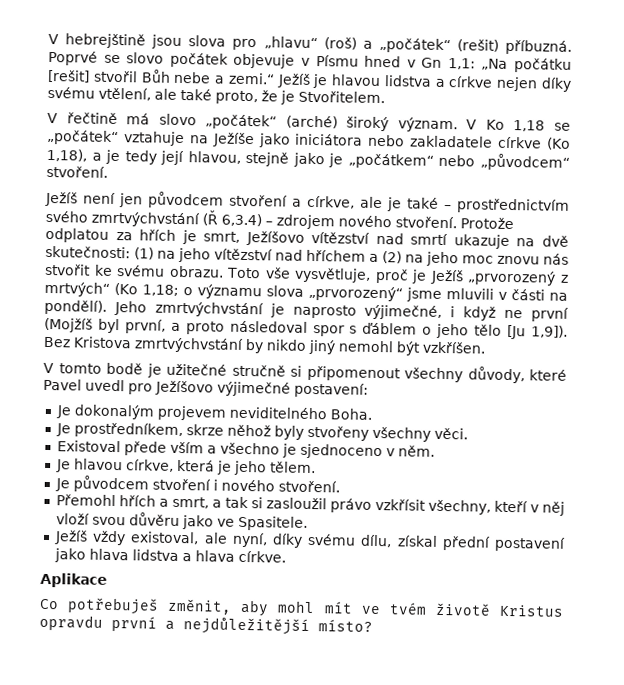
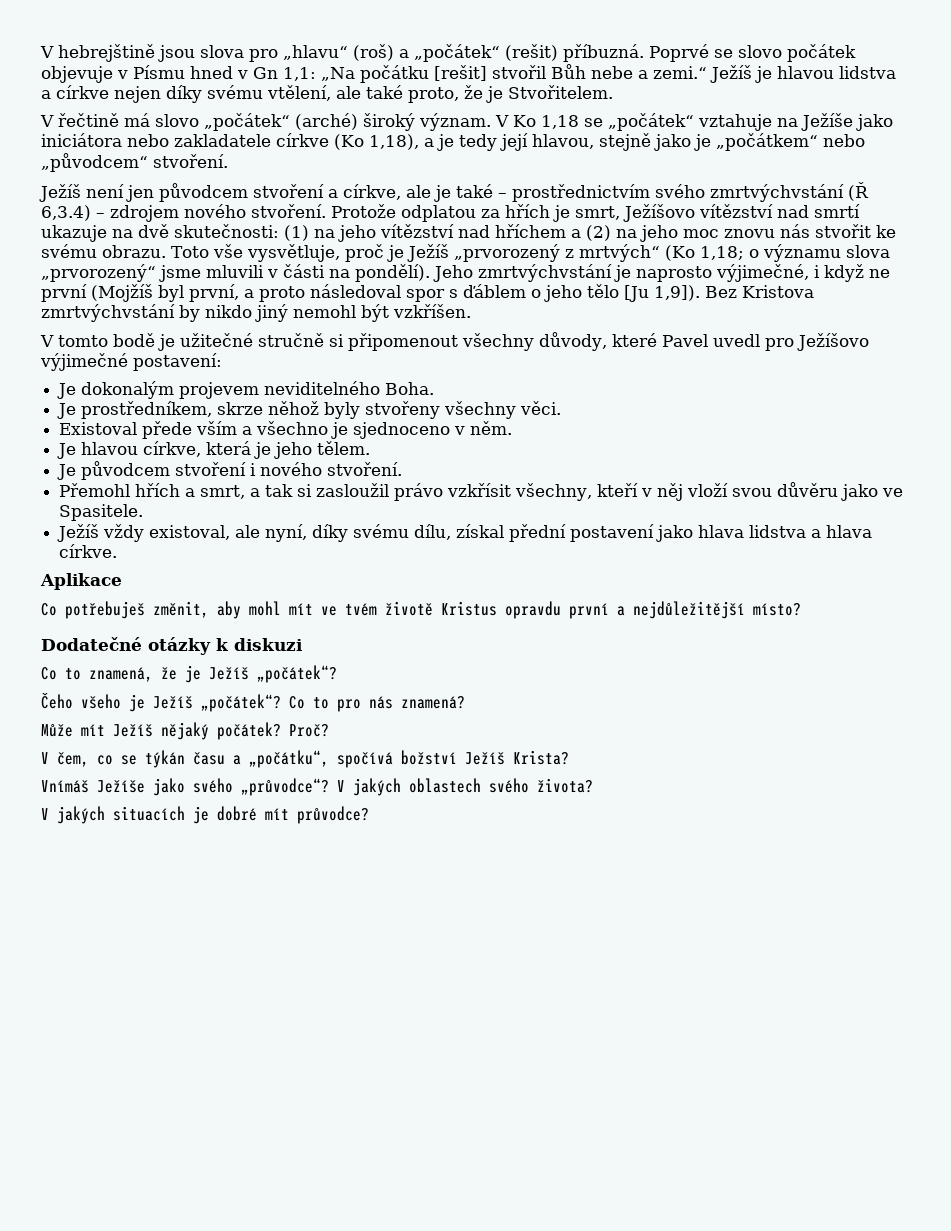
(373, 625) none -> [41,637,303,655] [41,665,337,683] [41,693,465,712] [41,722,329,740] [41,750,569,768] [41,778,593,796] [41,806,369,824] // Dodatečné otázky k diskuzi // Co to znamená, že je Ježíš „počátek“? // Čeho všeho je Ježíš „počátek“? Co to pro nás znamená? // Může mít Ježíš nějaký počátek? Proč? // V čem, co se týkán času a „počátku“, spočívá božství Ježíš Krista? // Vnímáš Ježíše jako svého „průvodce“? V jakých oblastech svého života? // V jakých situacích je dobré mít průvodce?

